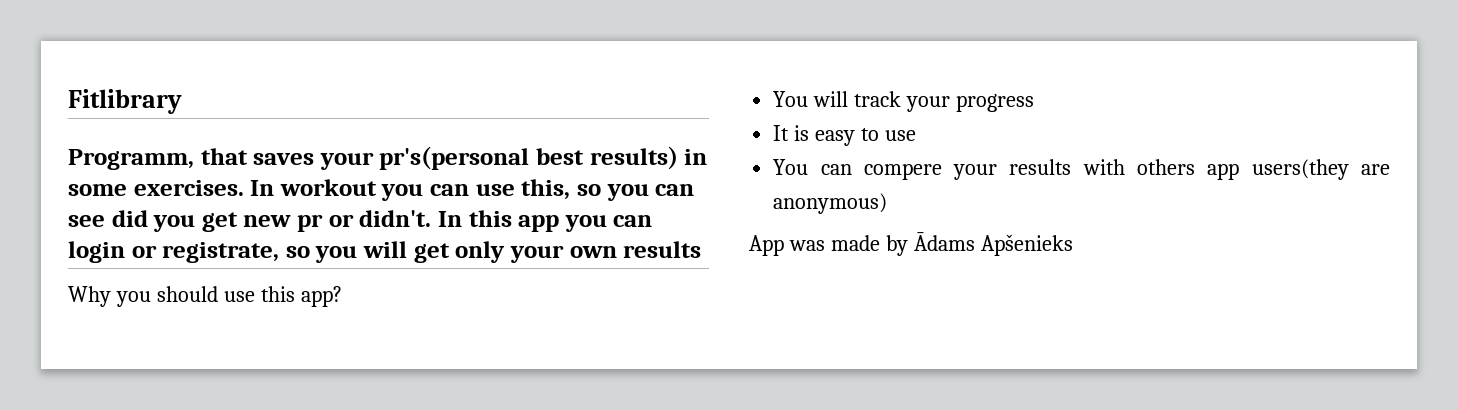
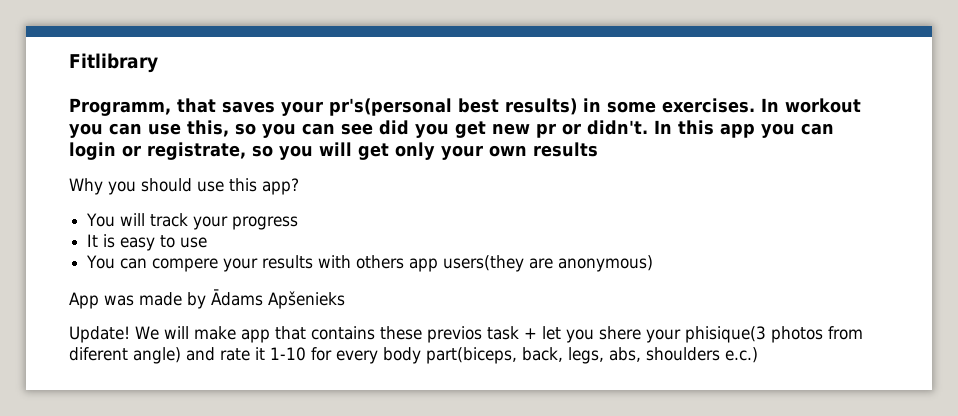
(1073, 245) none -> [69,326,863,343] [69,347,758,364] // Update! We will make app that contains these previos task + let you shere your phisique(3 photos from diferent angle) and rate it 1-10 for every body part(biceps, back, legs, abs, shoulders e.c.)

